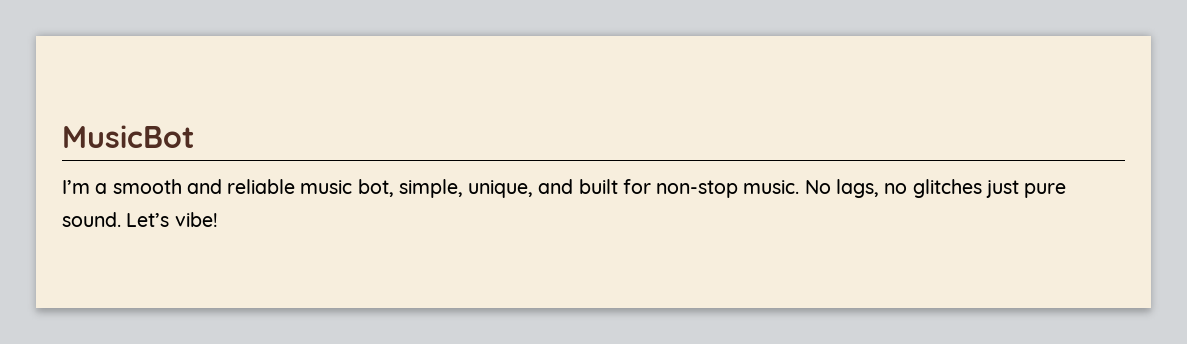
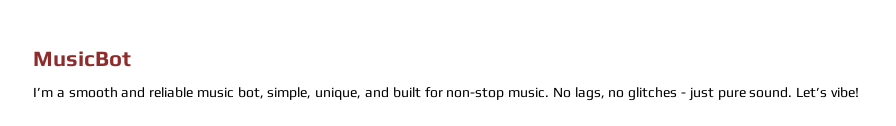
(982, 188) none -> [681,92,687,97] -

